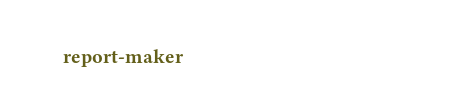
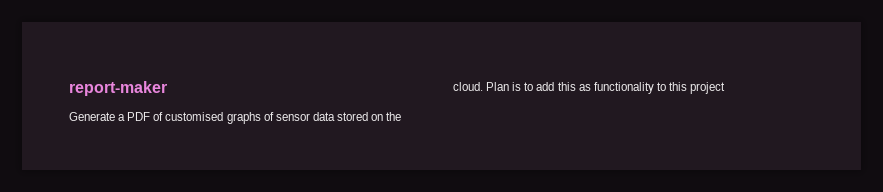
(184, 58) none -> [69,112,402,124] [453,82,726,94] // Generate a PDF of customised graphs of sensor data stored on the cloud. Plan is to add this as functionality to this project

